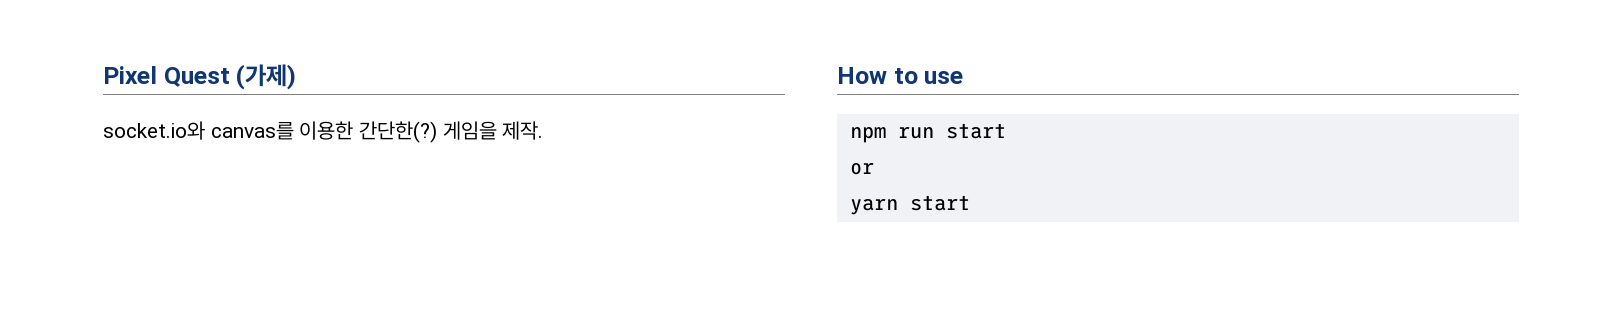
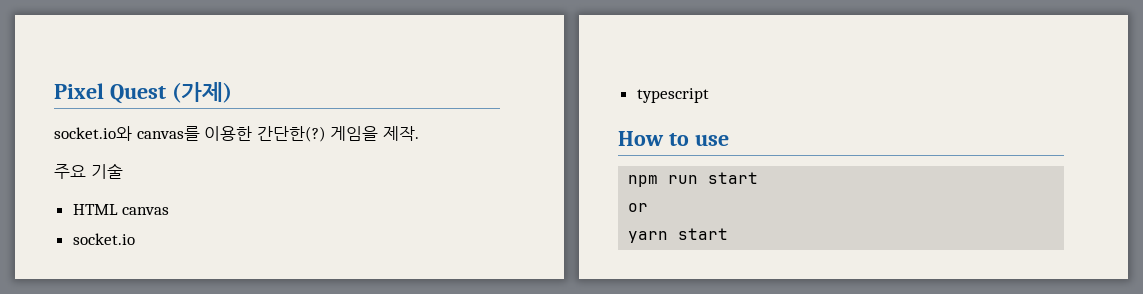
(544, 130) none -> [54,163,123,179] [72,204,170,215] [72,233,135,245] [636,88,709,103] // 주요 기술 // HTML canvas // socket.io // typescript

